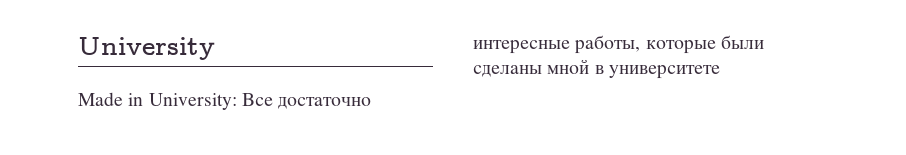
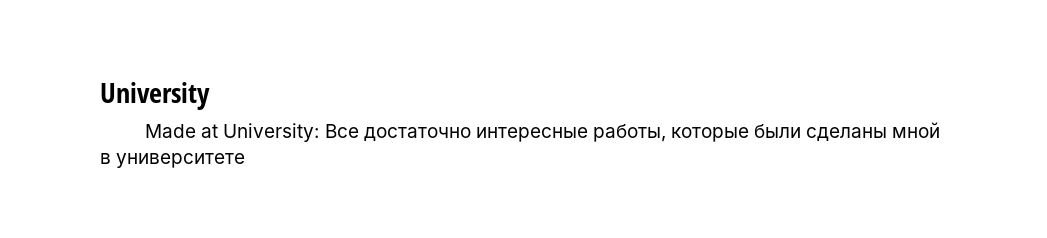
[128,93,144,106] in -> [201,124,219,138] at

